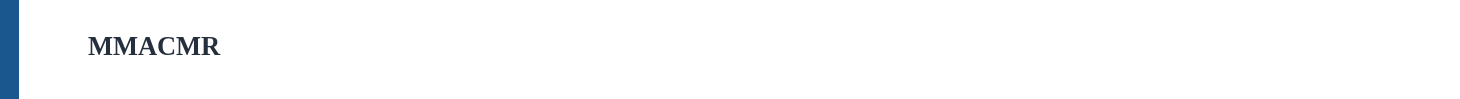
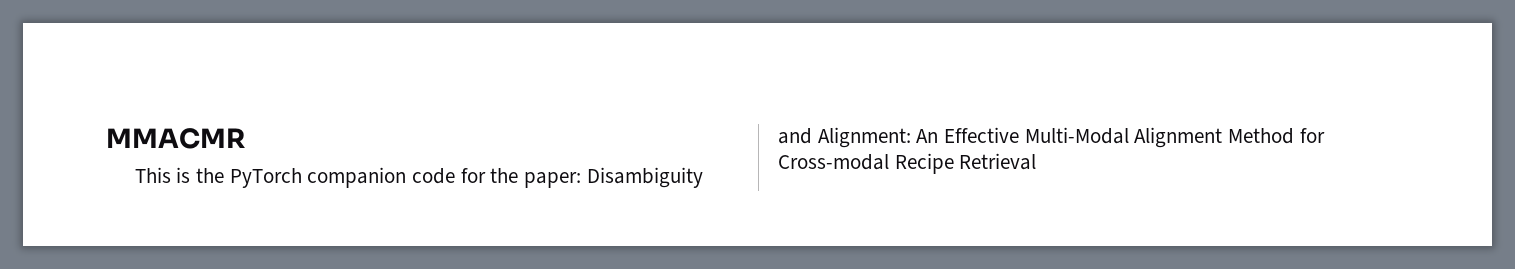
(221, 46) none -> [134,167,703,188] [778,127,1325,148] [778,153,1037,174] // This is the PyTorch companion code for the paper: Disambiguity and Alignment: An Effective Multi-Modal Alignment Method for Cross-modal Recipe Retrieval

